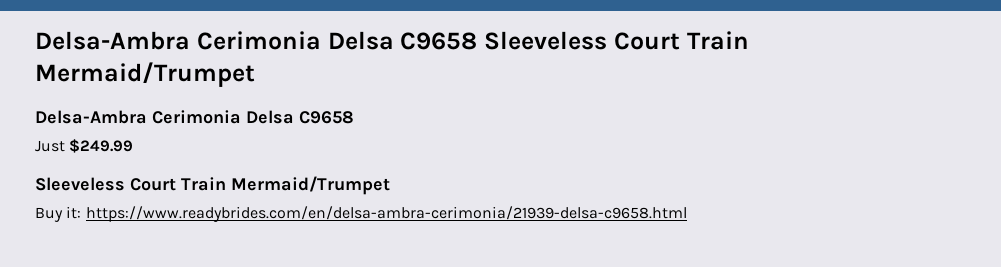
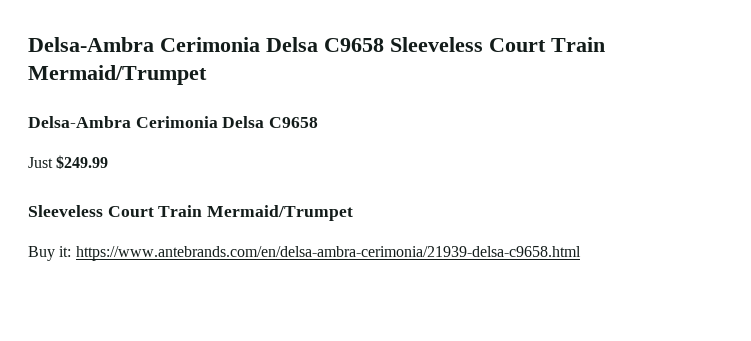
[85,206,687,222] https://www.readybrides.com/en/delsa-ambra-cerimonia/21939-delsa-c9658.html -> [75,246,581,261] https://www.antebrands.com/en/delsa-ambra-cerimonia/21939-delsa-c9658.html

